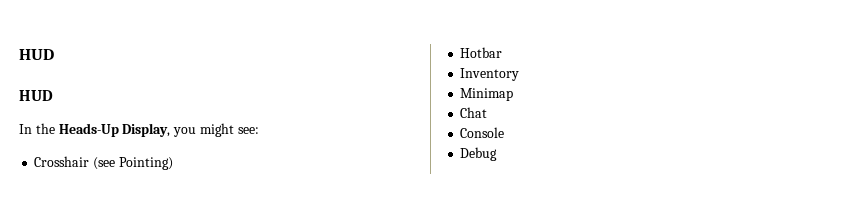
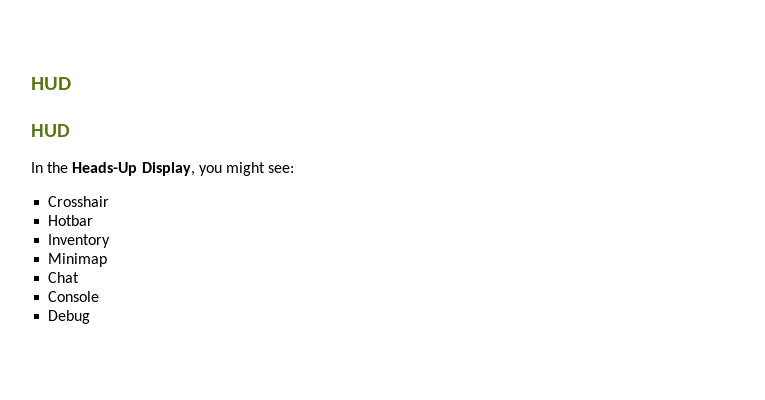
[93,157,173,170] (see Pointing) -> (110, 201) none

